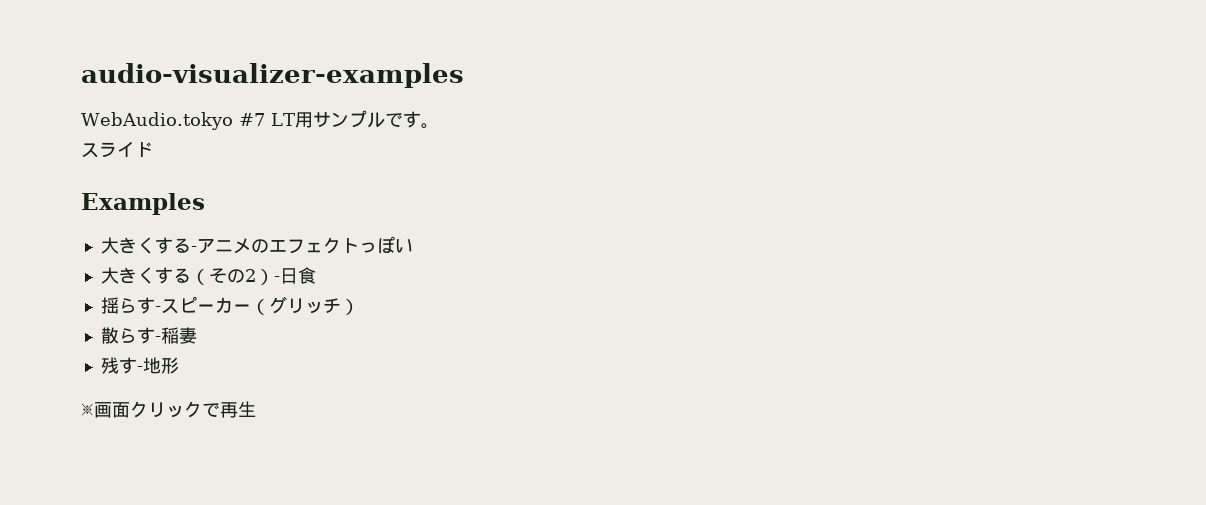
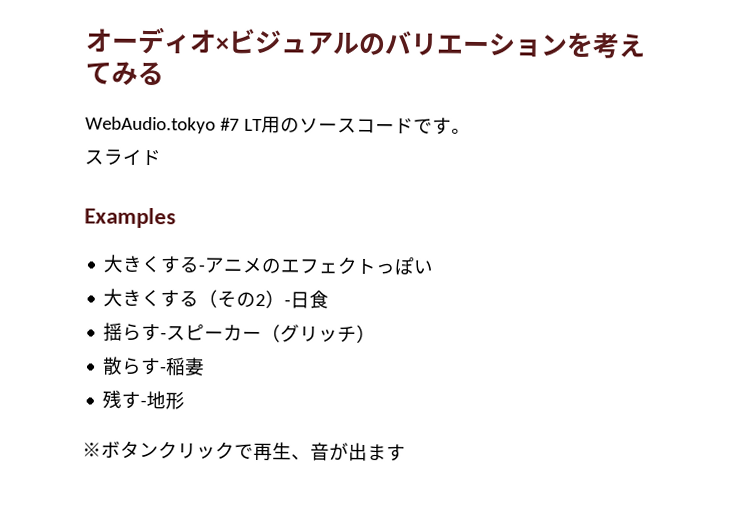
[81,63,464,88] audio-visualizer-examples -> [85,26,646,59] [85,61,164,86] オーディオ×ビジュアルのバリエーションを考えてみる
[312,110,385,128] サンプル -> [279,117,414,134] のソースコード
[94,402,130,418] 画面 -> [101,440,159,459] ボタン
(256, 409) none -> [291,442,406,462] 、音が出ます

